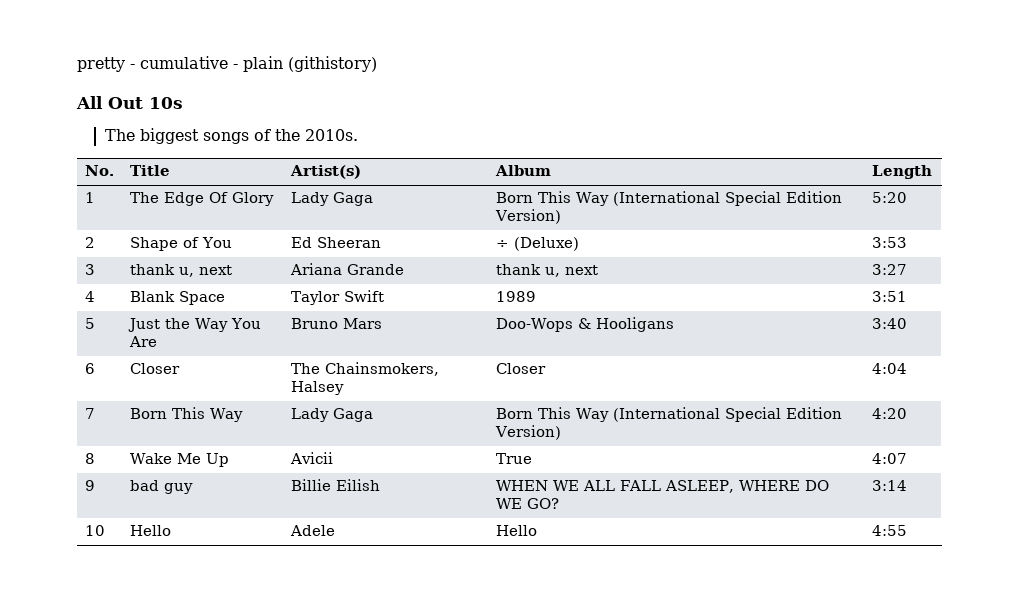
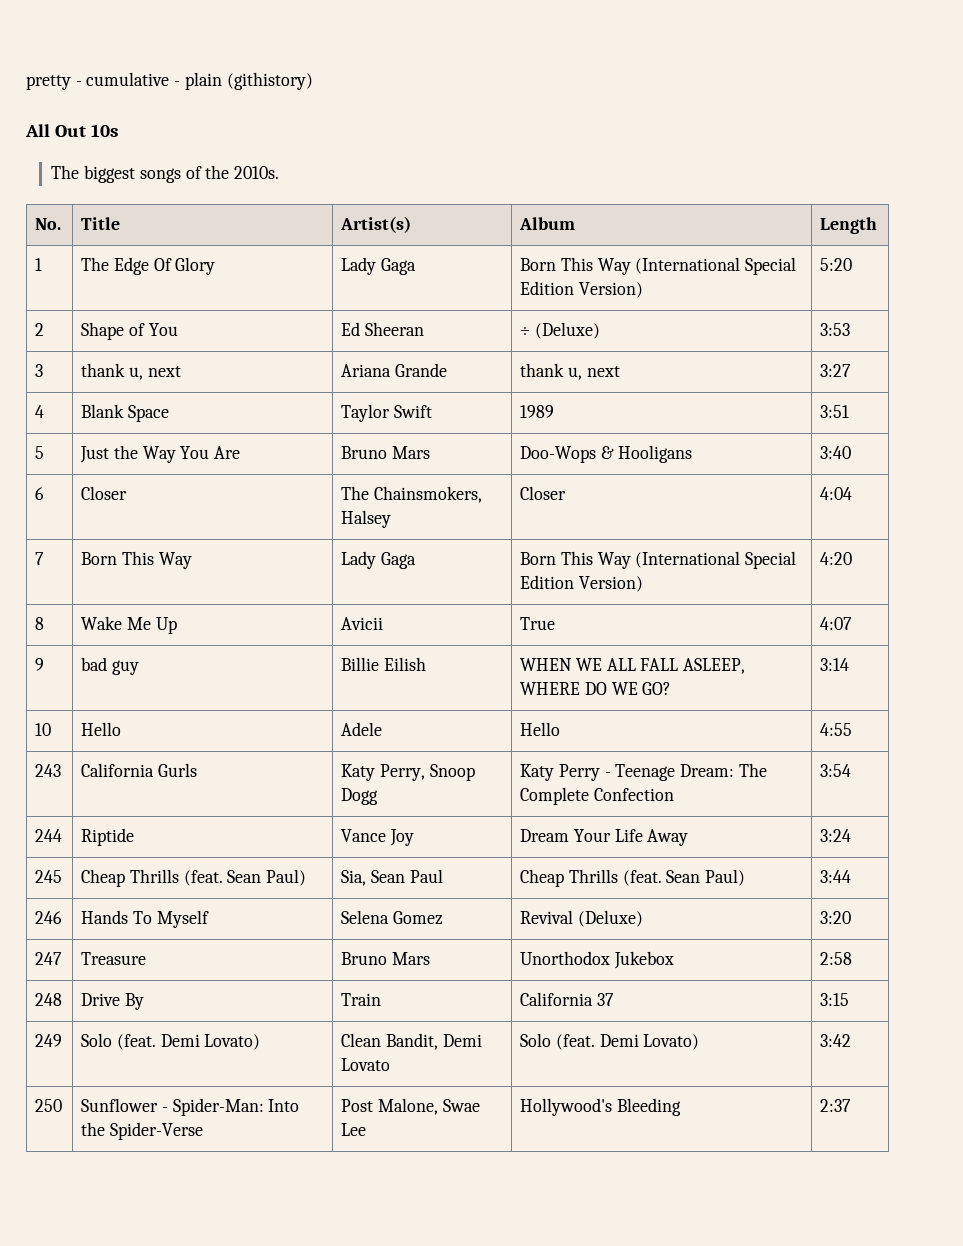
(907, 530) none -> [35,764,62,777] [81,763,197,777] [341,764,475,781] [341,788,379,805] [520,763,767,781] [520,787,674,805] [820,764,852,777] [35,829,63,842] [81,828,135,846] [341,829,414,846] [520,829,689,846] [820,829,852,842] [35,870,63,883] [81,869,307,887] [341,869,443,886] [520,869,746,887] [820,870,852,883] [35,911,63,924] [81,910,209,928] [341,910,443,925] [520,910,643,927] [820,911,852,924] [35,952,63,965] [81,952,147,965] [341,952,430,965] [520,951,674,969] [820,952,853,965] [35,993,63,1006] [81,993,144,1010] [341,993,382,1006] [520,992,614,1006] [820,993,850,1006] [35,1034,63,1047] [81,1033,261,1050] [341,1033,482,1050] [341,1058,391,1071] [520,1033,700,1050] [820,1034,852,1047] [35,1099,63,1112] [81,1098,300,1116] [81,1122,203,1140] [341,1098,480,1115] [341,1123,367,1136] [520,1098,681,1116] [820,1099,852,1112] // 243 | California Gurls | Katy Perry, Snoop Dogg | Katy Perry - Teenage Dream: The Complete Confection | 3:54 // 244 | Riptide | Vance Joy | Dream Your Life Away | 3:24 // 245 | Cheap Thrills (feat. Sean Paul) | Sia, Sean Paul | Cheap Thrills (feat. Sean Paul) | 3:44 // 246 | Hands To Myself | Selena Gomez | Revival (Deluxe) | 3:20 // 247 | Treasure | Bruno Mars | Unorthodox Jukebox | 2:58 // 248 | Drive By | Train | California 37 | 3:15 // 249 | Solo (feat. Demi Lovato) | Clean Bandit, Demi Lovato | Solo (feat. Demi Lovato) | 3:42 // 250 | Sunflower - Spider-Man: Into the Spider-Verse | Post Malone, Swae Lee | Hollywood's Bleeding | 2:37

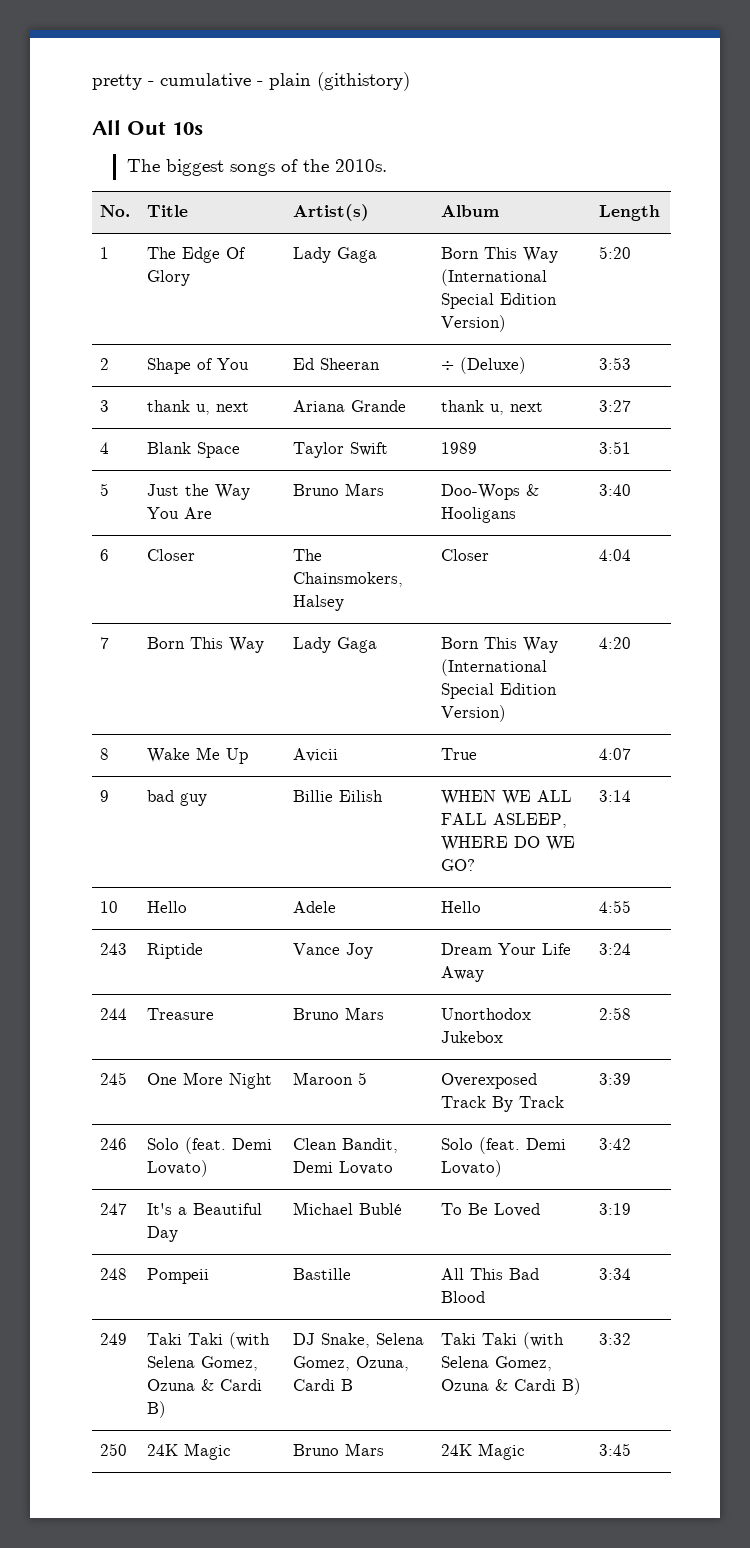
[81,763,197,777] [341,764,475,781] [341,788,379,805] [520,763,767,781] [520,787,674,805] [820,764,852,777] [35,829,63,842] | California Gurls | Katy Perry, Snoop Dogg | Katy Perry - Teenage Dream: The Complete Confection | 3:54 // 244 -> (128, 949) none
[35,870,63,883] [81,869,307,887] [341,869,443,886] [520,869,746,887] [820,870,852,883] [35,911,63,924] [81,910,209,928] [341,910,443,925] [520,910,643,927] [820,911,852,924] [35,952,63,965] 245 | Cheap Thrills (feat. Sean Paul) | Sia, Sean Paul | Cheap Thrills (feat. Sean Paul) | 3:44 // 246 | Hands To Myself | Selena Gomez | Revival (Deluxe) | 3:20 // 247 -> [100,1008,128,1020] 244
[35,993,63,1006] [81,993,144,1010] [341,993,382,1006] [520,992,614,1006] [820,993,850,1006] [35,1034,63,1047] 248 | Drive By | Train | California 37 | 3:15 // 249 -> [100,1072,128,1085] [147,1072,273,1089] [293,1072,368,1085] [441,1073,538,1089] [441,1096,565,1112] [599,1073,632,1085] [100,1138,128,1150] 245 | One More Night | Maroon 5 | Overexposed Track By Track | 3:39 // 246
[35,1099,63,1112] [81,1098,300,1116] [81,1122,203,1140] [341,1098,480,1115] [341,1123,367,1136] [520,1098,681,1116] [820,1099,852,1112] 250 | Sunflower - Spider-Man: Into the Spider-Verse | Post Malone, Swae Lee | Hollywood's Bleeding | 2:37 -> [100,1203,128,1215] [147,1203,263,1215] [147,1226,179,1242] [293,1202,403,1215] [441,1203,541,1217] [599,1203,632,1215] [100,1268,128,1280] [147,1268,210,1284] [293,1268,352,1280] [441,1268,540,1280] [441,1291,486,1303] [599,1268,632,1280] [100,1333,128,1345] [147,1332,271,1349] [147,1356,259,1371] [147,1379,263,1391] [147,1401,167,1418] [293,1333,425,1348] [293,1356,410,1371] [293,1379,354,1391] [441,1332,565,1349] [441,1356,553,1371] [441,1378,582,1395] [599,1333,632,1345] [100,1443,128,1456] [147,1443,232,1460] [293,1443,385,1456] [441,1443,526,1460] [599,1443,632,1456] 247 | It's a Beautiful Day | Michael Bublé | To Be Loved | 3:19 // 248 | Pompeii | Bastille | All This Bad Blood | 3:34 // 249 | Taki Taki (with Selena Gomez, Ozuna & Cardi B) | DJ Snake, Selena Gomez, Ozuna, Cardi B | Taki Taki (with Selena Gomez, Ozuna & Cardi B) | 3:32 // 250 | 24K Magic | Bruno Mars | 24K Magic | 3:45

